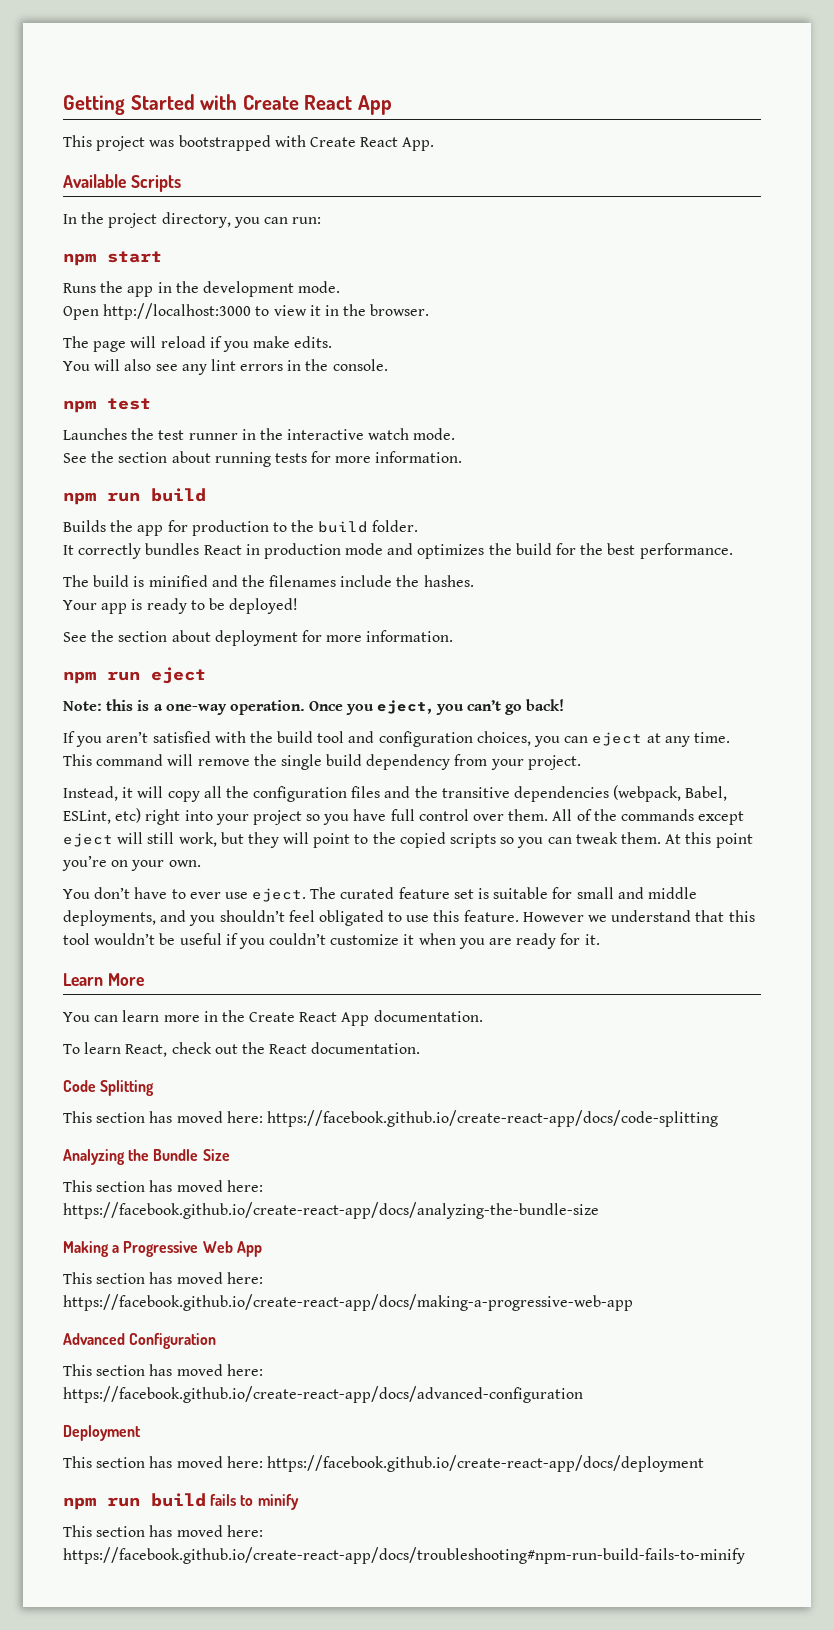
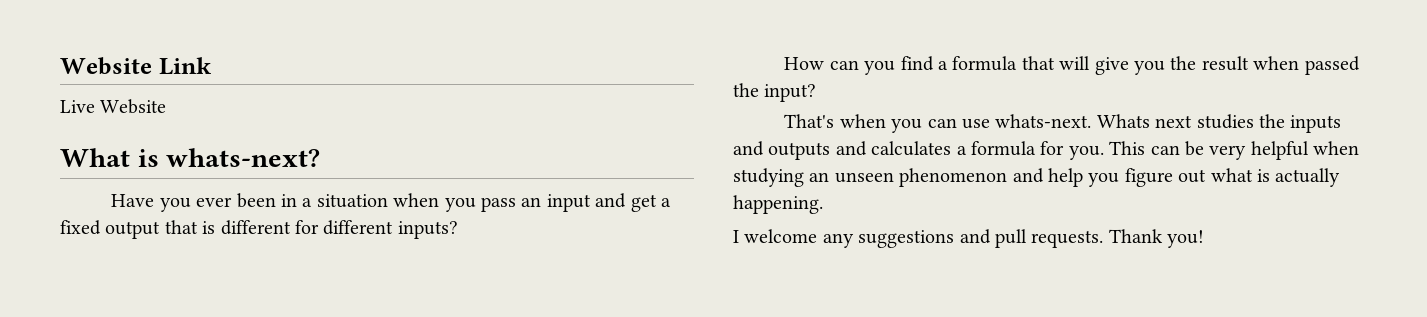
[63,94,392,115] [63,135,435,151] [63,174,181,192] [63,212,322,228] [63,251,162,266] [63,281,341,297] [63,303,430,320] [63,336,333,352] [63,359,388,375] [63,398,151,413] [63,428,456,440] [63,451,463,467] [63,488,206,505] [63,520,419,536] [63,543,733,559] [63,575,474,587] [63,598,299,614] [63,630,454,646] [63,667,206,684] [63,699,565,715] [63,731,730,747] [63,754,581,770] [63,785,728,802] [63,808,745,825] [63,832,753,848] [62,855,201,871] [63,887,697,902] [63,910,755,926] [63,933,600,949] [63,973,144,986] [63,1010,483,1026] [63,1042,421,1057] [63,1080,155,1096] [63,1110,718,1127] [63,1149,230,1165] [63,1180,263,1192] [63,1202,599,1219] [63,1241,262,1257] [63,1272,263,1284] [63,1294,633,1311] [63,1333,217,1349] [63,1364,263,1376] [63,1386,583,1403] [63,1425,141,1441] [63,1455,704,1472] [63,1493,299,1510] [63,1525,263,1537] [63,1547,745,1564] Getting Started with Create React App // This project was bootstrapped with Create React App. // Available Scripts // In the project directory, you can run: // npm start // Runs the app in the development mode. // Open http://localhost:3000 to view it in the browser. // The page will reload if you make edits. // You will also see any lint errors in the console. // npm test // Launches the test runner in the interactive watch mode. // See the section about running tests for more information. // npm run build // Builds the app for production to the build folder. // It correctly bundles React in production mode and optimizes the build for the best performance. // The build is minified and the filenames include the hashes. // Your app is ready to be deployed! // See the section about deployment for more information. // npm run eject // Note: this is a one-way operation. Once you eject, you can’t go back! // If you aren’t satisfied with the build tool and configuration choices, you can eject at any time. This command will remove the single build dependency from your project. // Instead, it will copy all the configuration files and the transitive dependencies (webpack, Babel, ESLint, etc) right into your project so you have full control over them. All of the commands except eject will still work, but they will point to the copied scripts so you can tweak them. At this point you’re on your own. // You don’t have to ever use eject. The curated feature set is suitable for small and middle deployments, and you shouldn’t feel obligated to use this feature. However we understand that this tool wouldn’t be useful if you couldn’t customize it when you are ready for it. // Learn More // You can learn more in the Create React App documentation. // To learn React, check out the React documentation. // Code Splitting // This section has moved here: https://facebook.github.io/create-react-app/docs/code-splitting // Analyzing the Bundle Size // This section has moved here: https://facebook.github.io/create-react-app/docs/analyzing-the-bundle-size // Making a Progressive Web App // This section has moved here: https://facebook.github.io/create-react-app/docs/making-a-progressive-web-app // Advanced Configuration // This section has moved here: https://facebook.github.io/create-react-app/docs/advanced-configuration // Deployment // This section has moved here: https://facebook.github.io/create-react-app/docs/deployment // npm run build fails to minify // This section has moved here: https://facebook.github.io/create-react-app/docs/troubleshooting#npm-run-build-fails-to-minify -> [60,57,212,75] [60,99,167,114] [60,148,321,167] [111,193,672,212] [60,220,458,239] [784,56,1360,75] [733,83,817,102] [784,114,1342,133] [733,141,1360,160] [733,168,1341,187] [733,195,823,214] [733,229,1205,248] Website Link // Live Website // What is whats-next? // Have you ever been in a situation when you pass an input and get a fixed output that is different for different inputs? // How can you find a formula that will give you the result when passed the input? // That's when you can use whats-next. Whats next studies the inputs and outputs and calculates a formula for you. This can be very helpful when studying an unseen phenomenon and help you figure out what is actually happening. // I welcome any suggestions and pull requests. Thank you!

